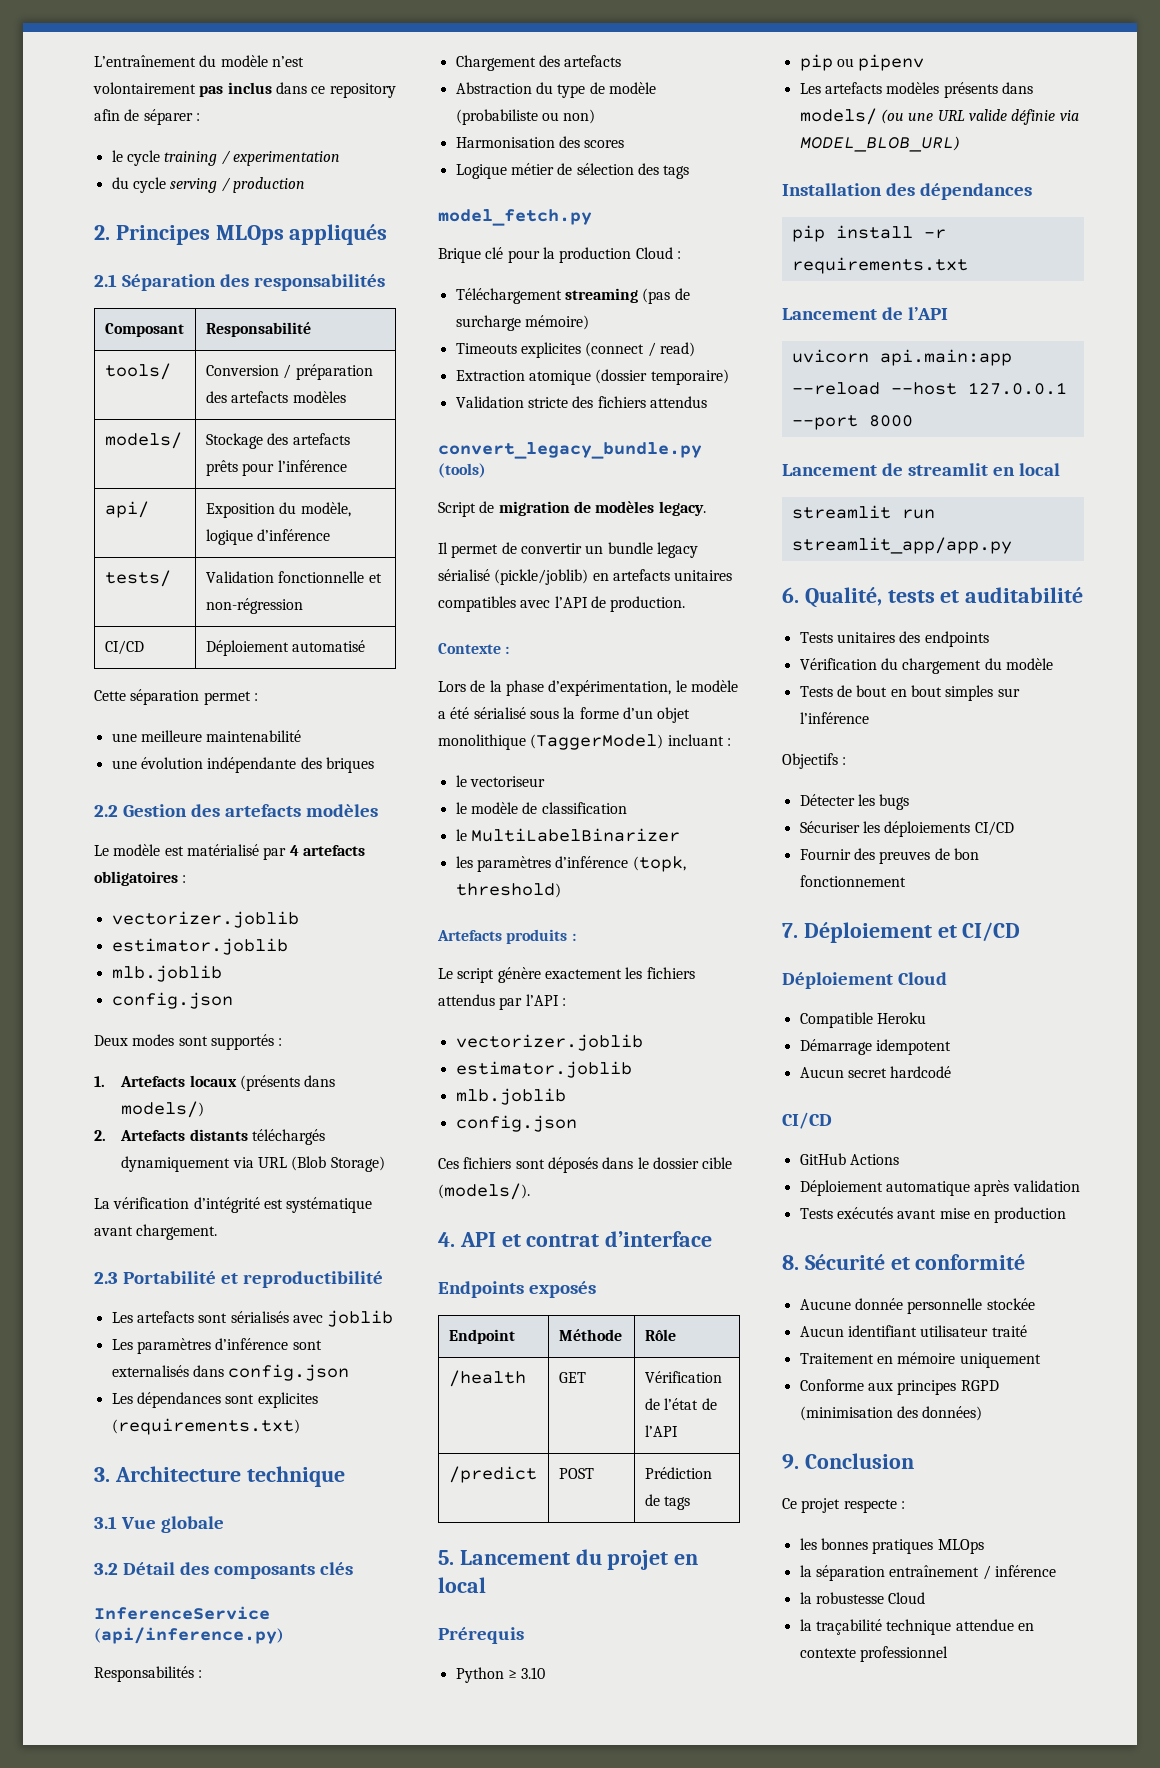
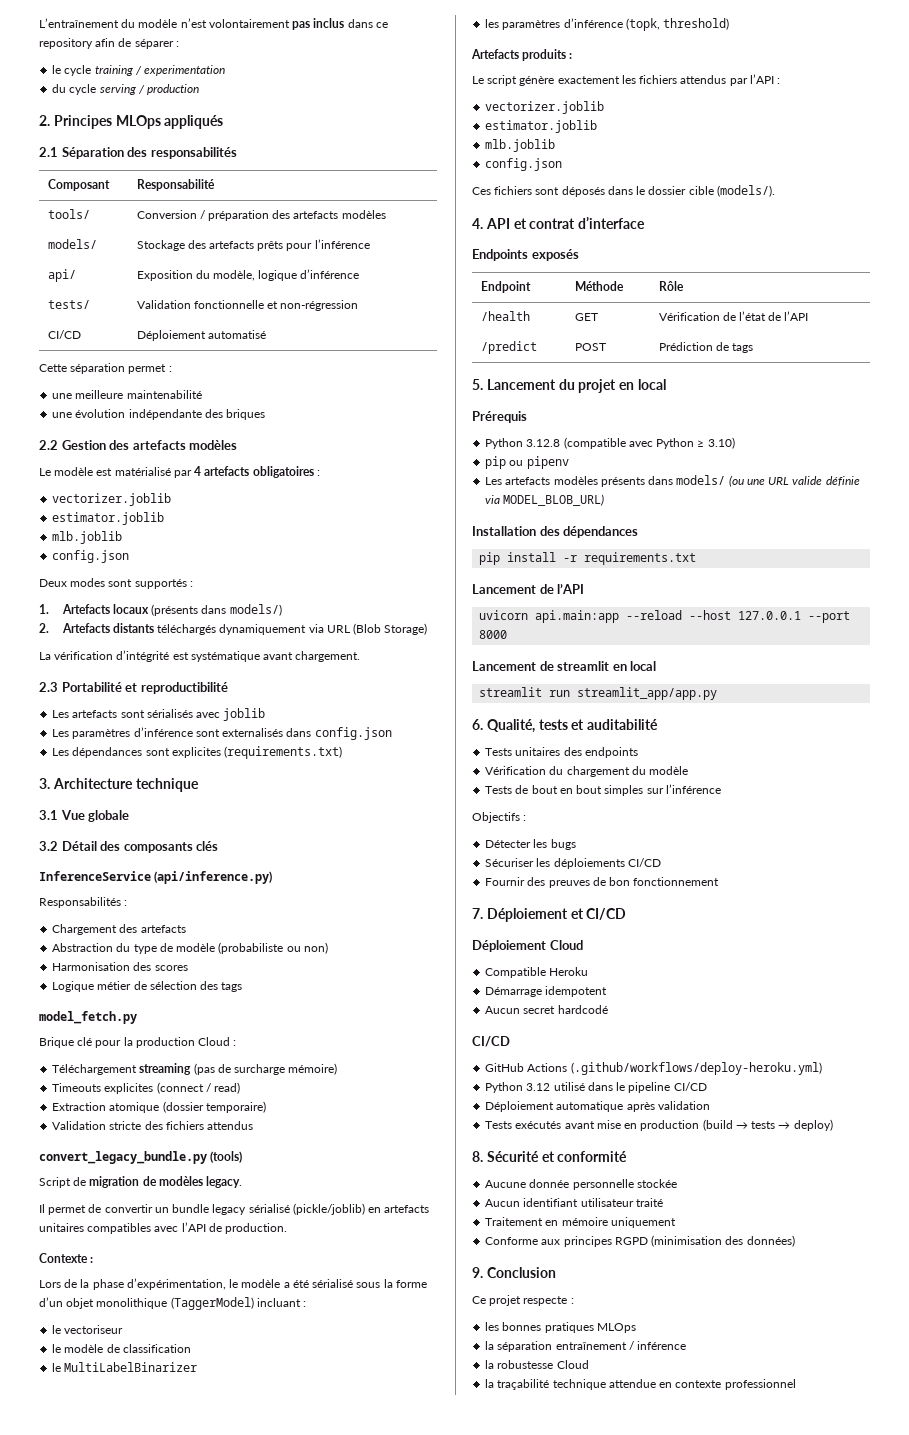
[507,1667,546,1679] ≥ 3.10 -> [526,437,735,449] 3.12.8 (compatible avec Python ≥ 3.10)
(899, 1159) none -> [570,1062,822,1075] [485,1082,707,1093] (.github/workflows/deploy-heroku.yml) // Python 3.12 utilisé dans le pipeline CI/CD
(1067, 1215) none -> [702,1119,833,1131] (build → tests → deploy)

